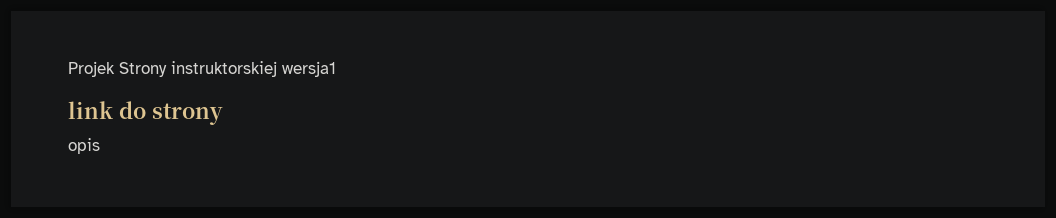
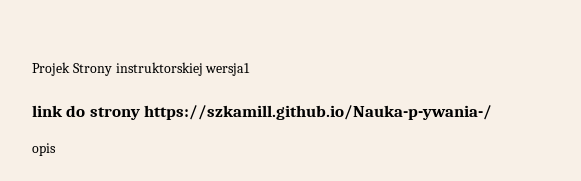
(223, 114) none -> [144,105,493,120] https://szkamill.github.io/Nauka-p-ywania-/

